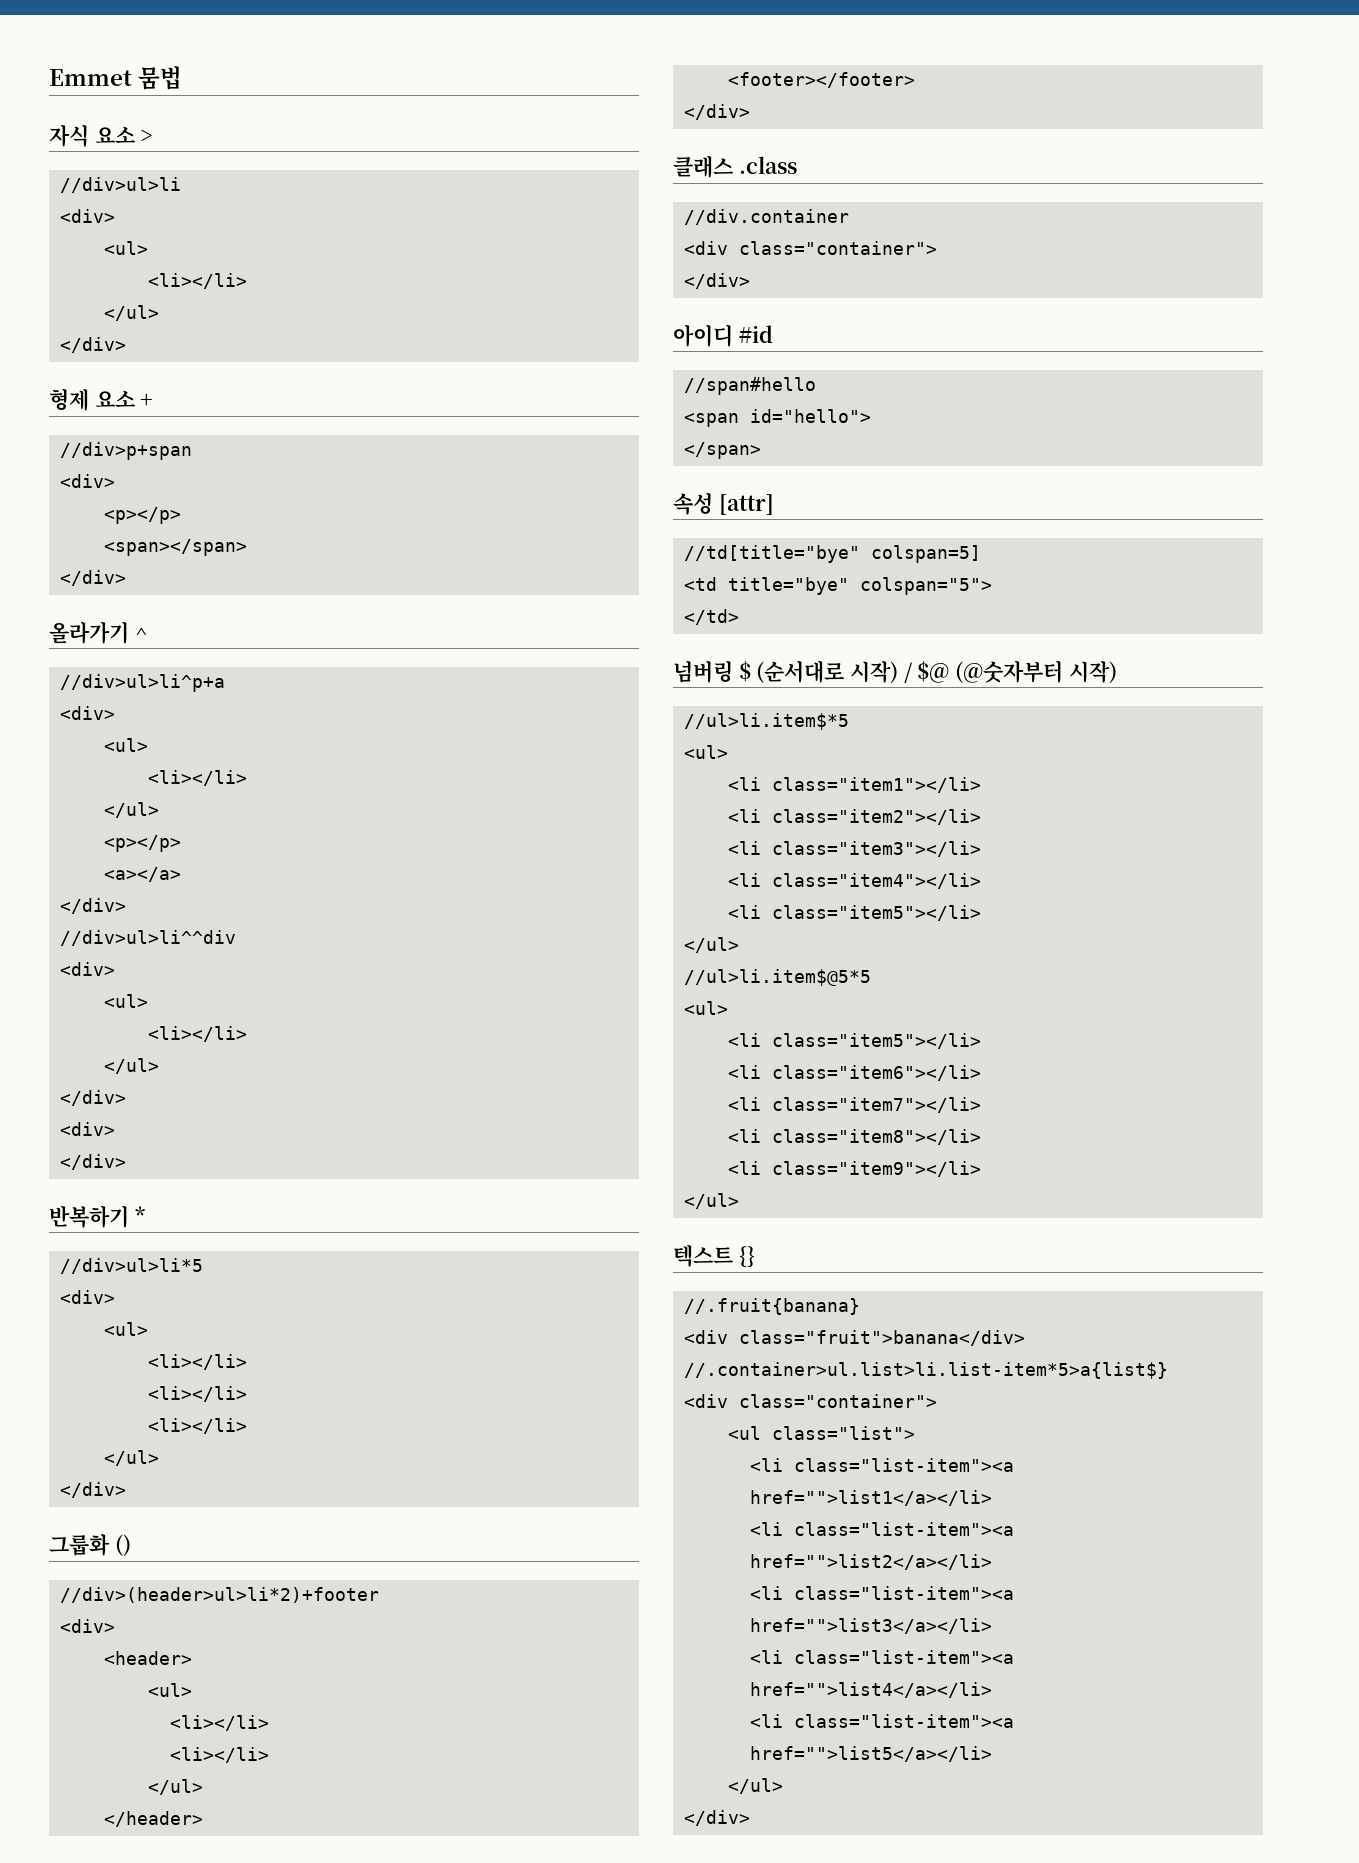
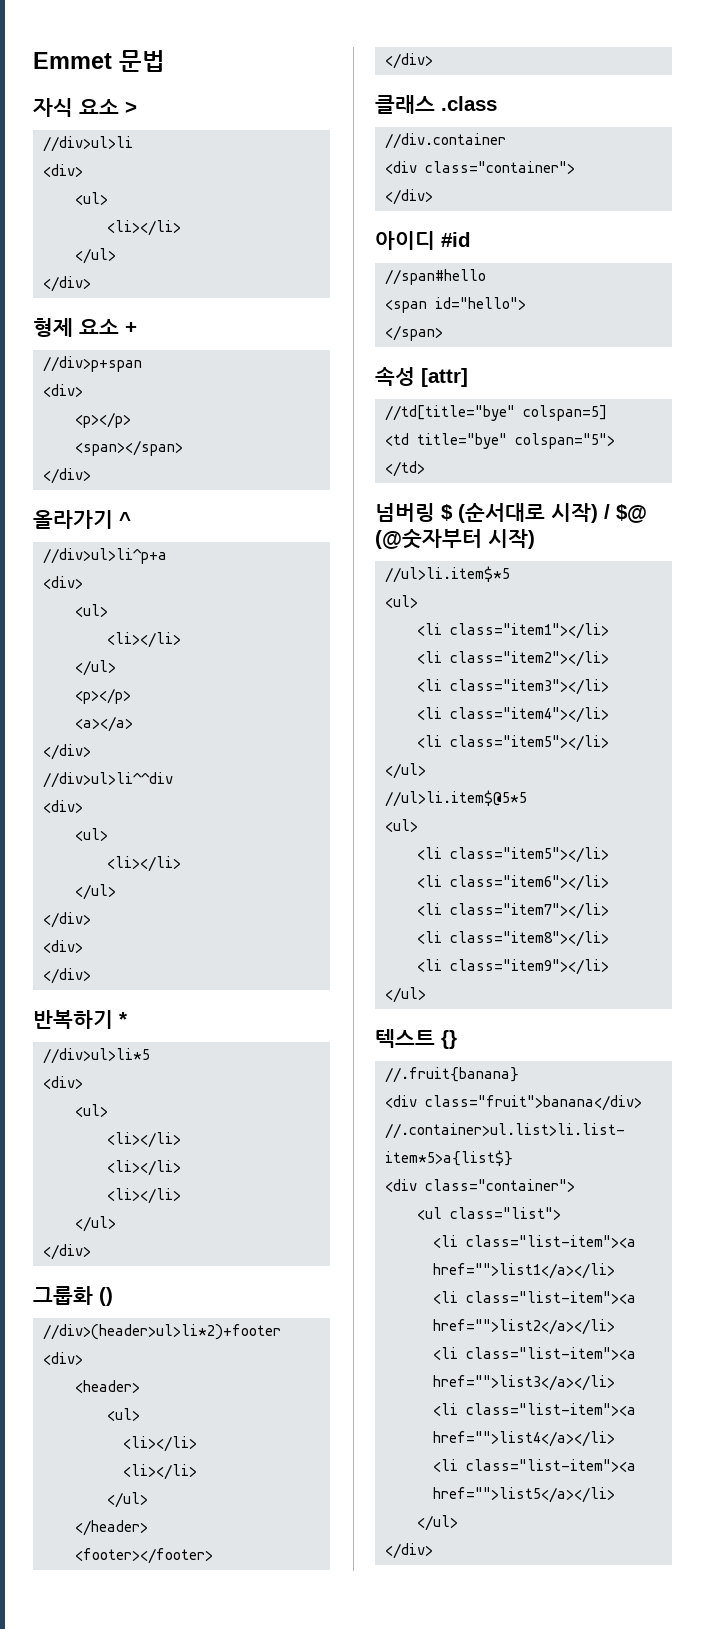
[138,66,183,90] 뭄법 -> [119,50,165,72] 문법

